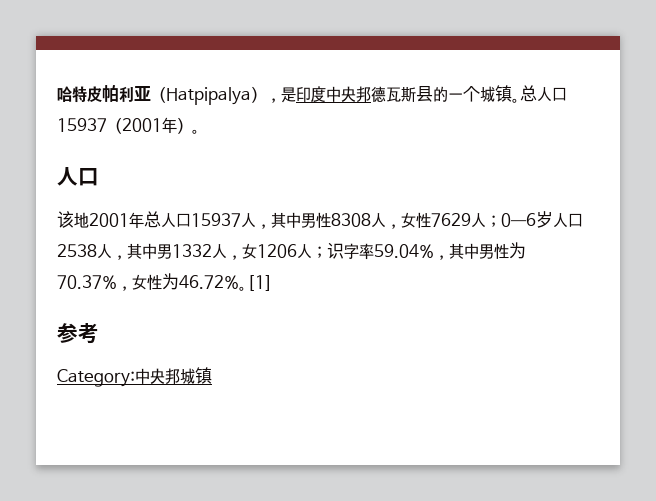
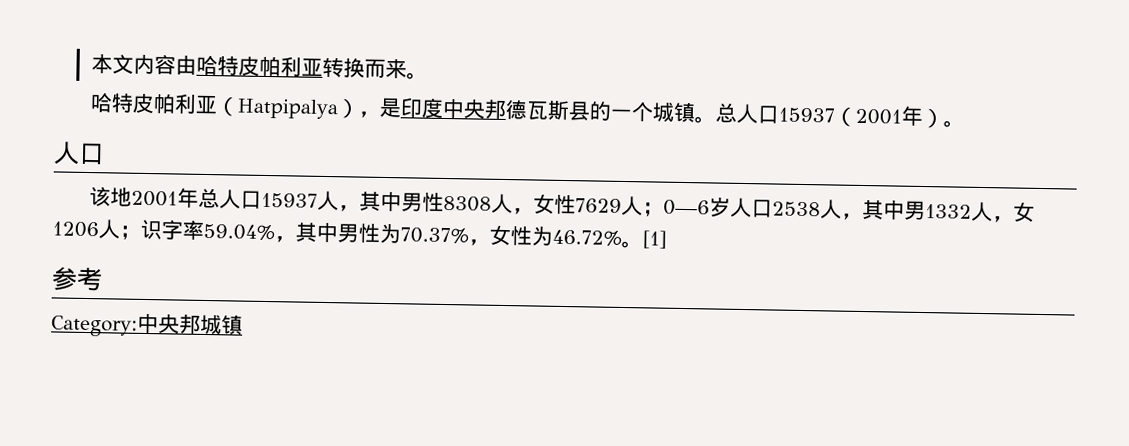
(57, 94) none -> [90,53,428,80] 本文内容由哈特皮帕利亚转换而来。 //

